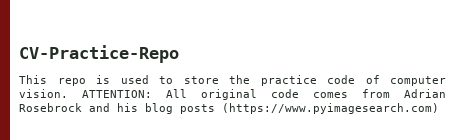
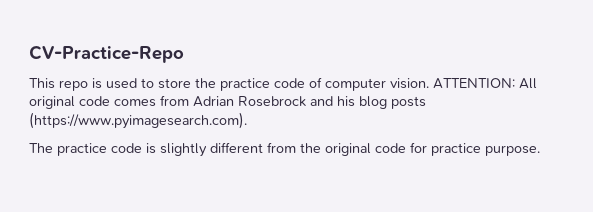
[222,103,439,114] (https://www.pyimagesearch.com) -> [29,112,247,129] [29,142,540,157] (https://www.pyimagesearch.com). // The practice code is slightly different from the original code for practice purpose.

